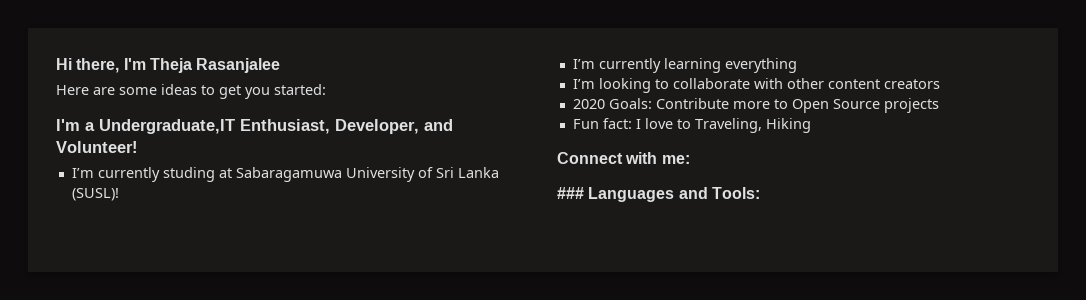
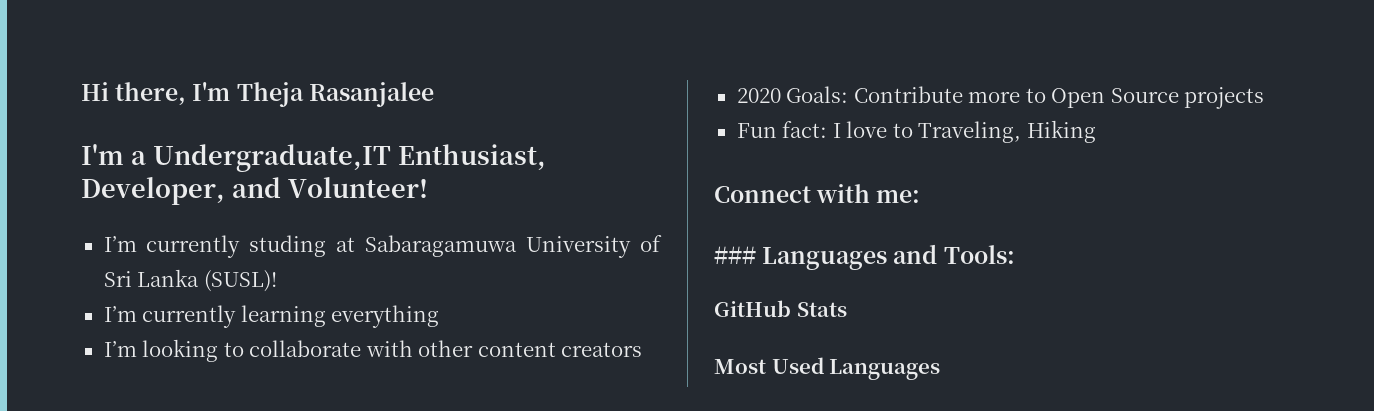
[56,84,326,99] // Here are some ideas to get you started: -> (434, 94) none
(760, 193) none -> [714,300,847,317] [714,357,941,380] // GitHub Stats // Most Used Languages

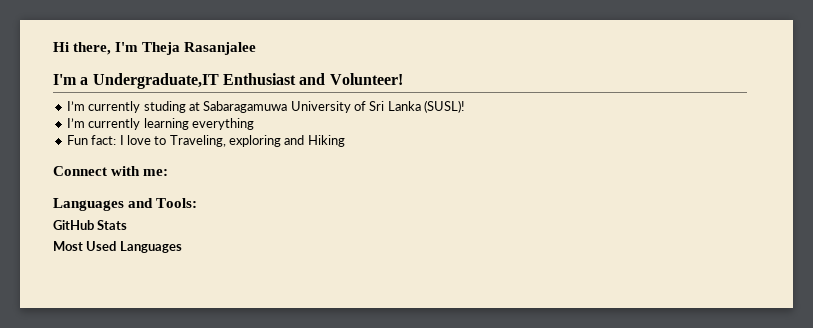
[397,144,546,170] [81,177,225,205] Enthusiast, Developer, -> [222,73,296,85] Enthusiast
[103,339,643,362] [736,86,1265,109] // I’m looking to collaborate with other content creators // 2020 Goals: Contribute more to Open Source projects -> (254, 124) none
(1022, 132) none -> [229,135,305,147] exploring and
[714,246,756,264] ### -> (169, 172) none

